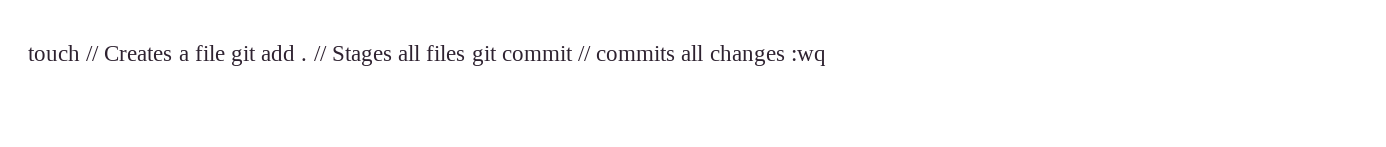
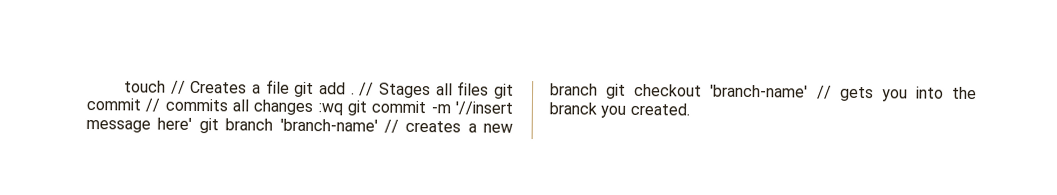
(826, 58) none -> [347,100,513,116] [86,117,513,134] [550,83,977,102] [549,102,690,118] git commit -m '//insert message here' git branch 'branch-name' // creates a new branch git checkout 'branch-name' // gets you into the branck you created.

